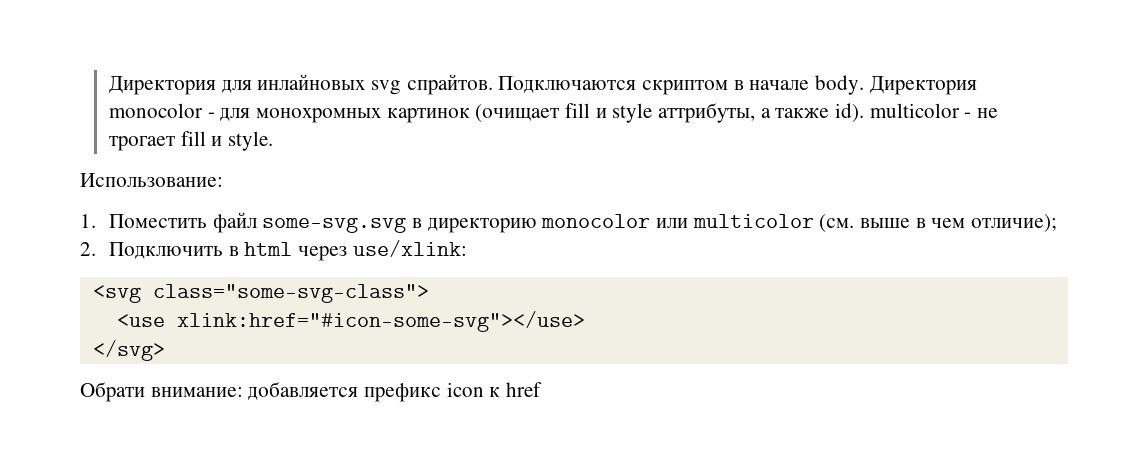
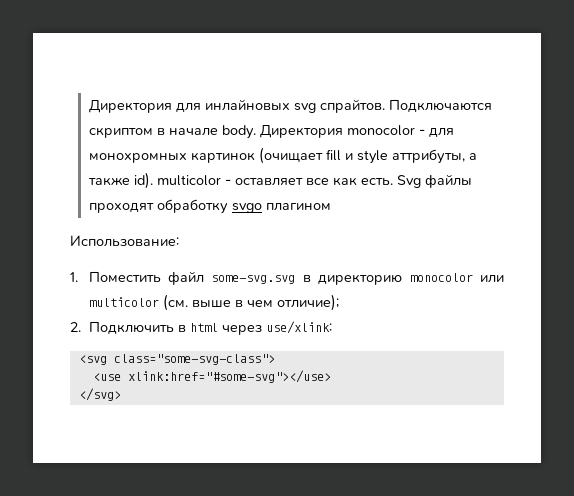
[977,108,999,118] [109,131,274,151] не трогает fill и style. -> [234,174,472,188] [88,199,331,214] оставляет все как есть. Svg файлы проходят обработку svgo плагином
[176,311,585,332] xlink:href="#icon-some-svg"></use> -> [127,370,331,383] xlink:href="#some-svg"></use>
[80,382,543,402] // Обрати внимание: добавляется префикс icon к href -> (121, 394) none

